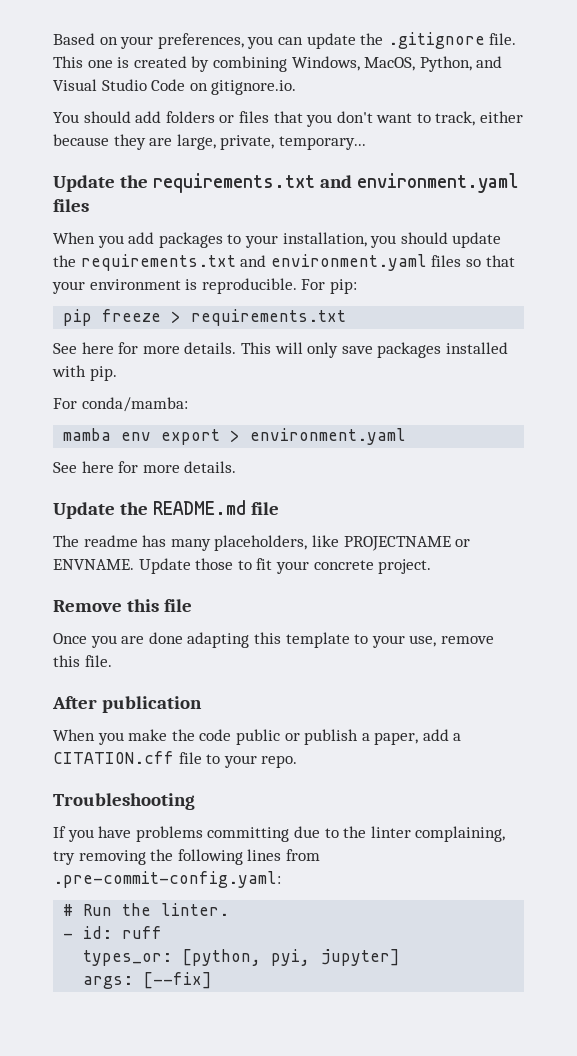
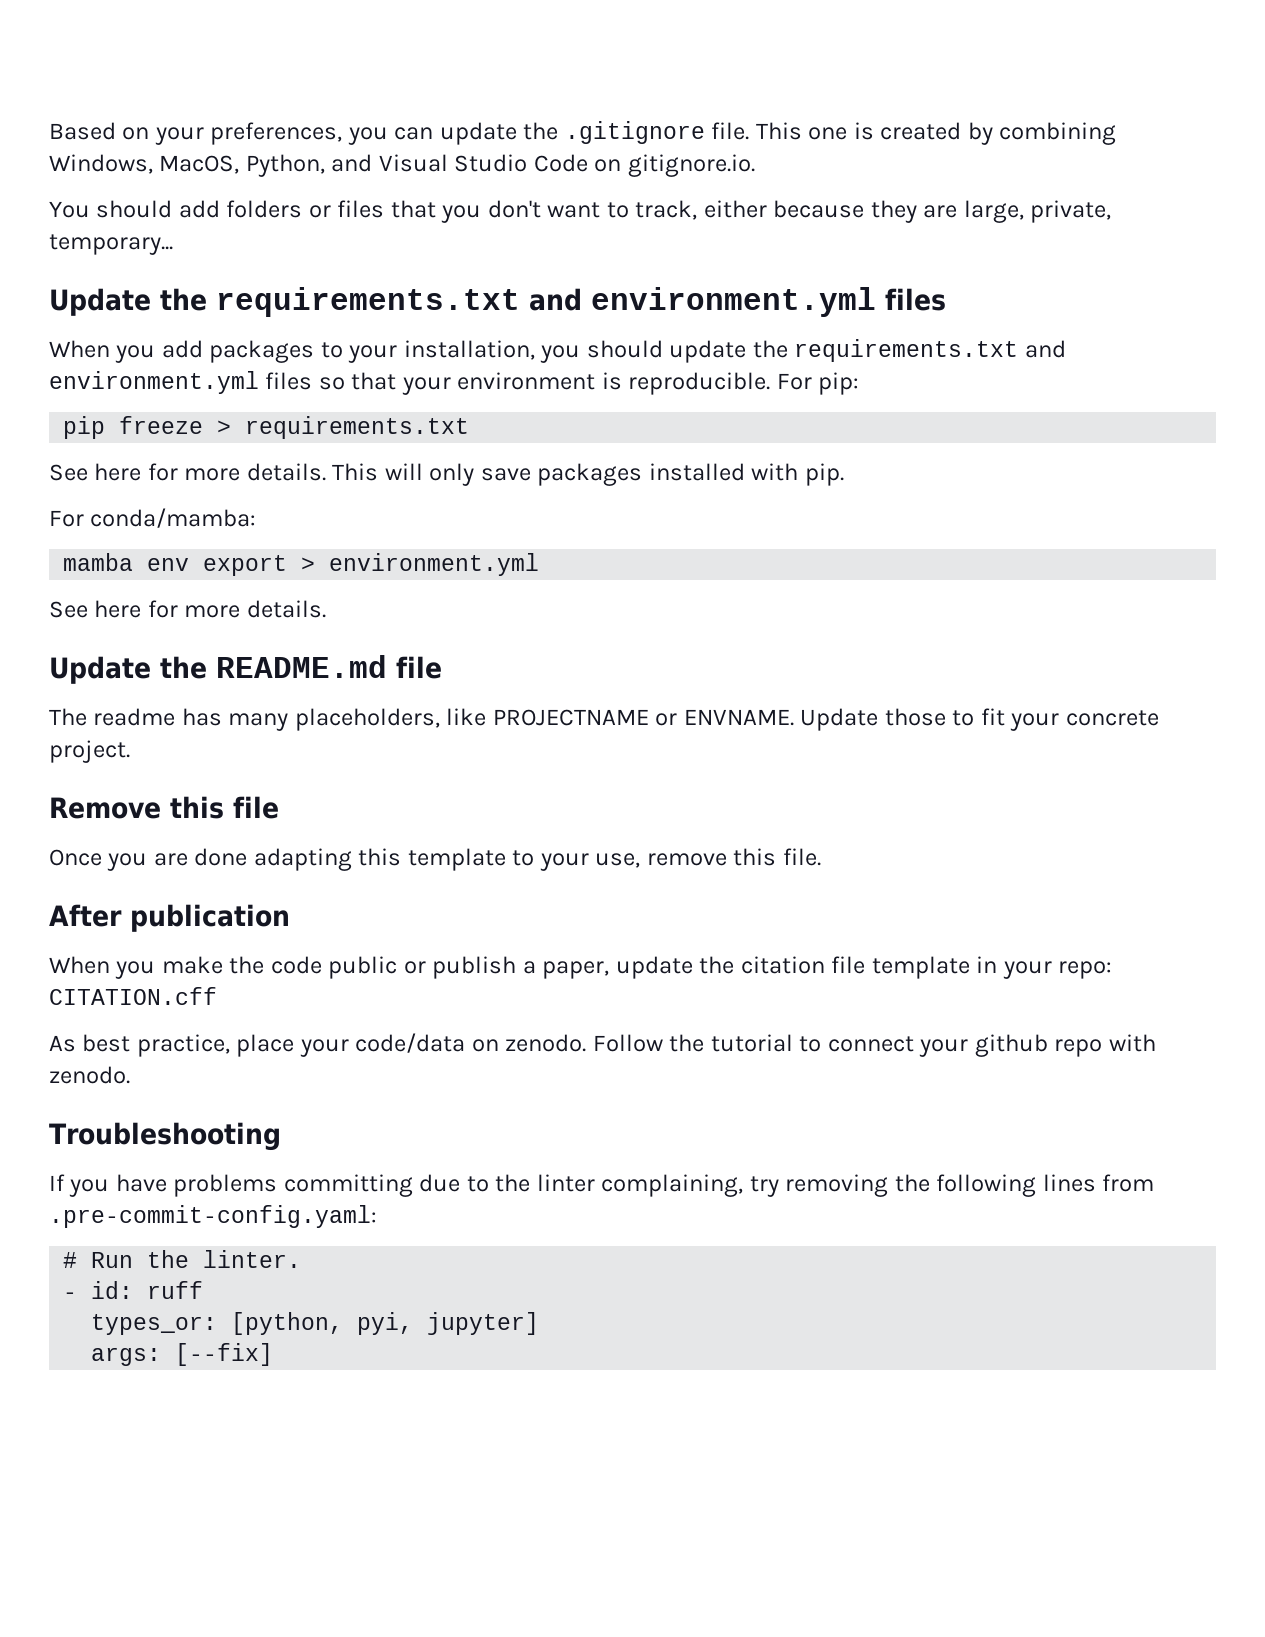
[356,173,519,193] environment.yaml -> [591,287,876,317] environment.yml
[270,254,427,271] environment.yaml -> [49,371,259,394] environment.yml
[250,428,407,445] environment.yaml -> [329,553,540,576] environment.yml
[422,729,462,741] [53,751,298,768] add a CITATION.cff file to your repo. -> [615,956,1113,979] [49,987,217,1005] [49,1033,1156,1057] [49,1066,130,1084] update the citation file template in your repo: CITATION.cff // As best practice, place your code/data on zenodo. Follow the tutorial to connect your github repo with zenodo.

